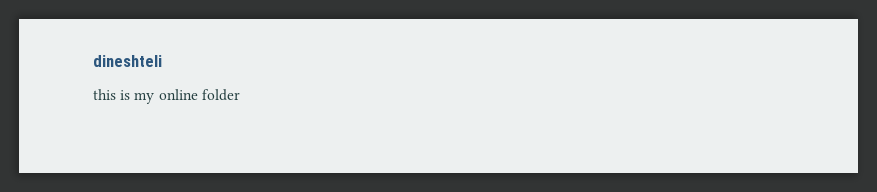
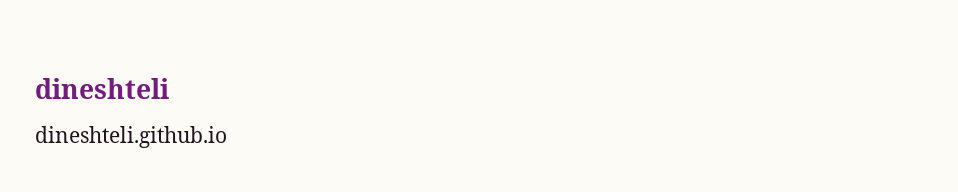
[93,89,240,104] this is my online folder -> [35,126,227,148] dineshteli.github.io

